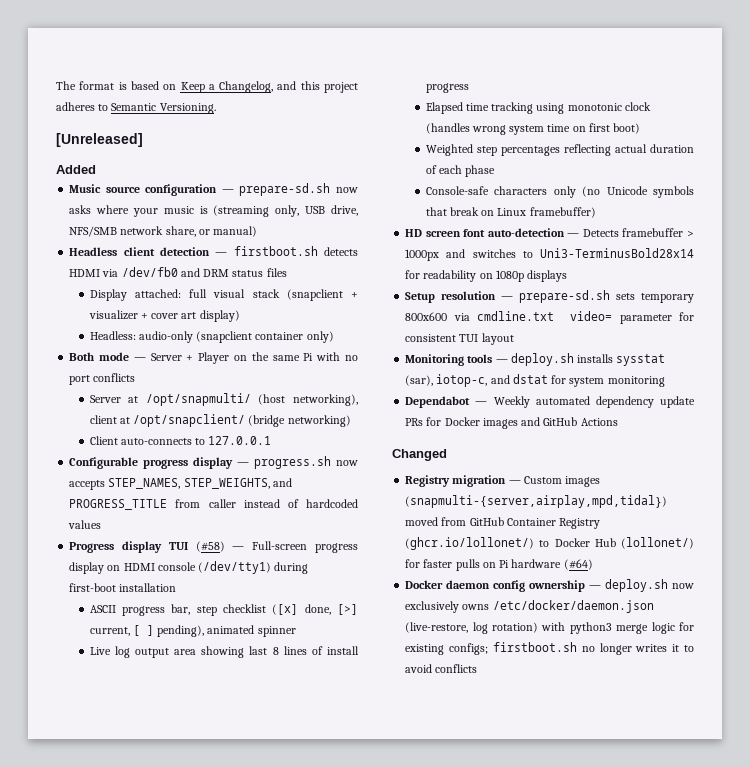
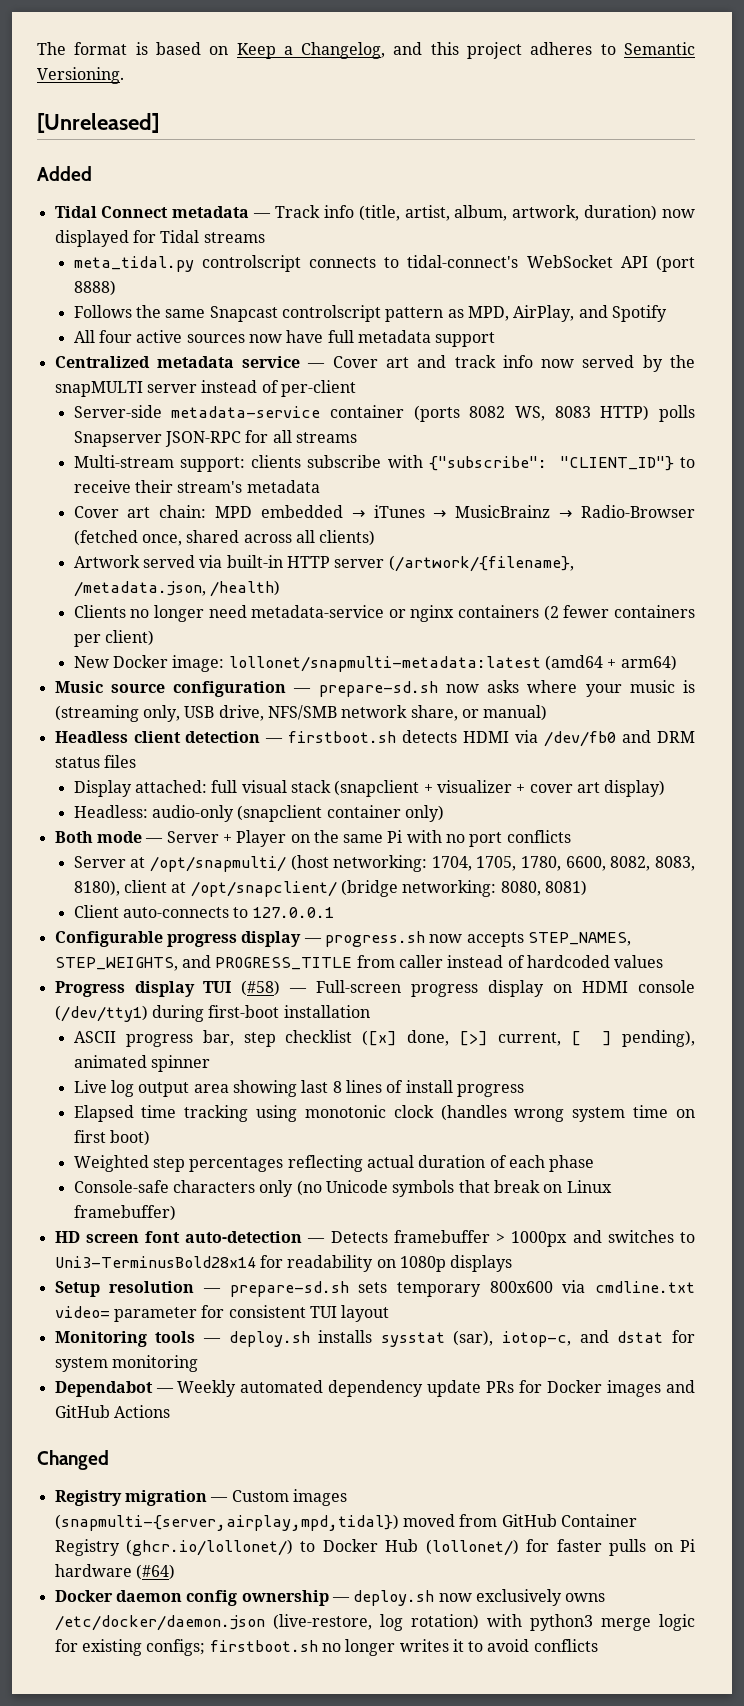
(96, 169) none -> [54,205,696,221] [54,230,265,247] [73,255,695,272] [73,280,116,296] [73,305,667,322] [73,330,496,347] [54,355,695,372] [54,380,356,397] [73,405,695,422] [73,430,357,447] [73,455,696,472] [73,480,320,493] [73,505,696,518] [73,530,376,546] [73,555,574,572] [73,580,280,597] [73,605,695,622] [73,630,154,647] [73,655,677,672] // Tidal Connect metadata — Track info (title, artist, album, artwork, duration) now displayed for Tidal streams // meta_tidal.py controlscript connects to tidal-connect's WebSocket API (port 8888) // Follows the same Snapcast controlscript pattern as MPD, AirPlay, and Spotify // All four active sources now have full metadata support // Centralized metadata service — Cover art and track info now served by the snapMULTI server instead of per-client // Server-side metadata-service container (ports 8082 WS, 8083 HTTP) polls Snapserver JSON-RPC for all streams // Multi-stream support: clients subscribe with {"subscribe": "CLIENT_ID"} to receive their stream's metadata // Cover art chain: MPD embedded → iTunes → MusicBrainz → Radio-Browser (fetched once, shared across all clients) // Artwork served via built-in HTTP server (/artwork/{filename}, /metadata.json, /health) // Clients no longer need metadata-service or nginx containers (2 fewer containers per client) // New Docker image: lollonet/snapmulti-metadata:latest (amd64 + arm64)
[293,394,358,406] networking), -> [333,855,695,872] [73,880,120,896] networking: 1704, 1705, 1780, 6600, 8082, 8083, 8180),
[287,415,351,427] networking) -> [402,880,587,897] networking: 8080, 8081)

